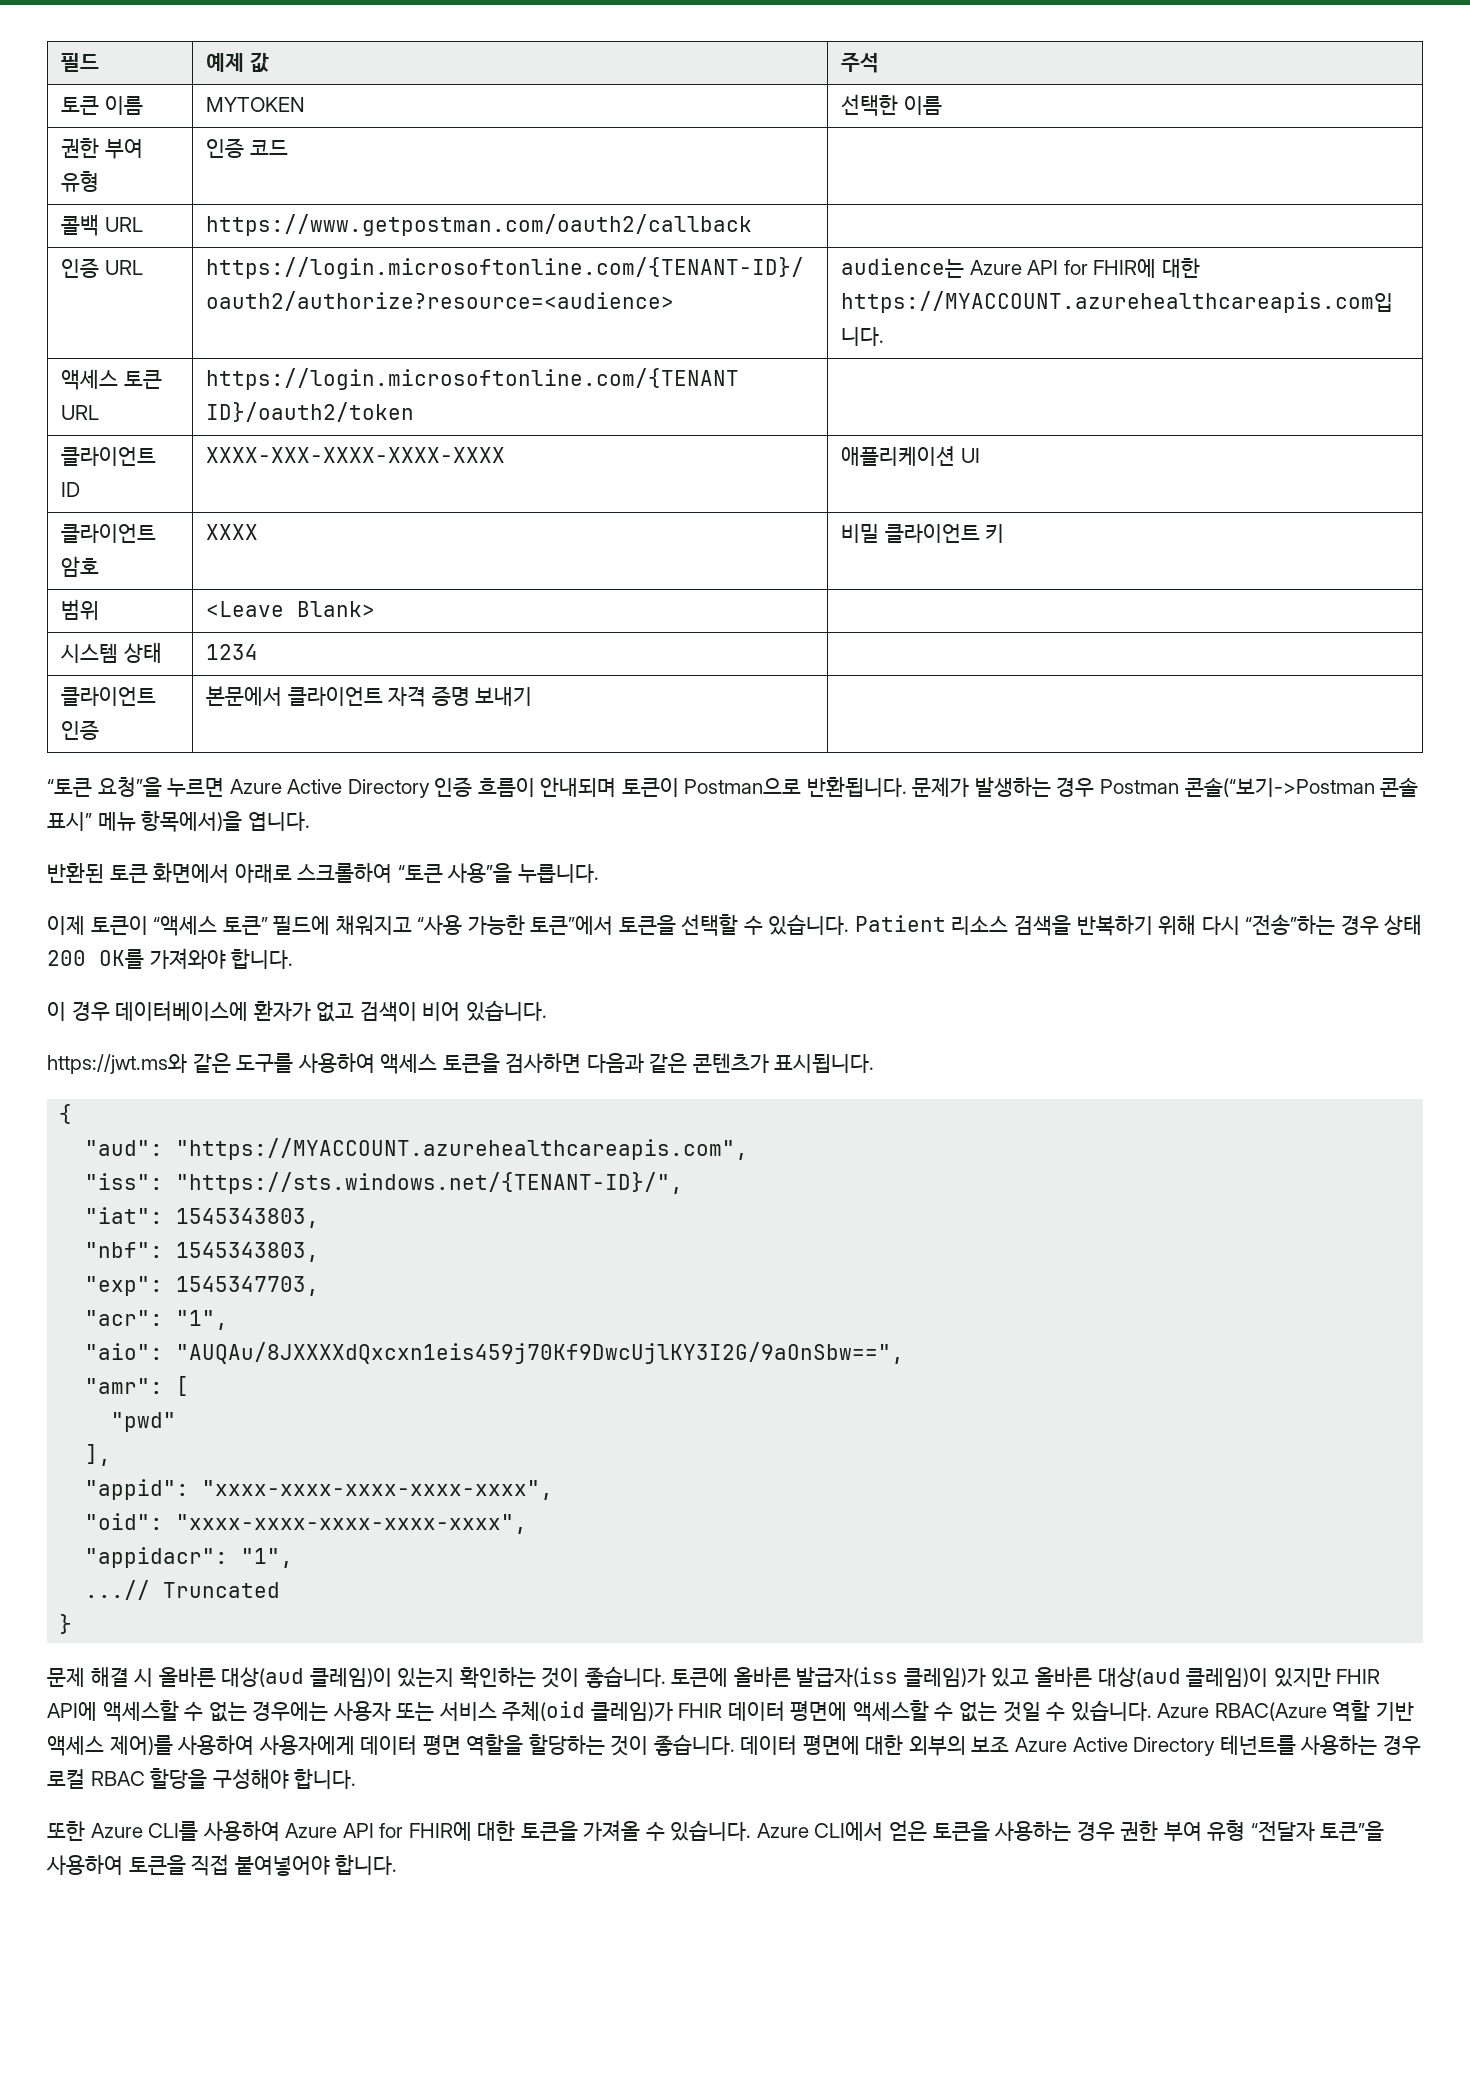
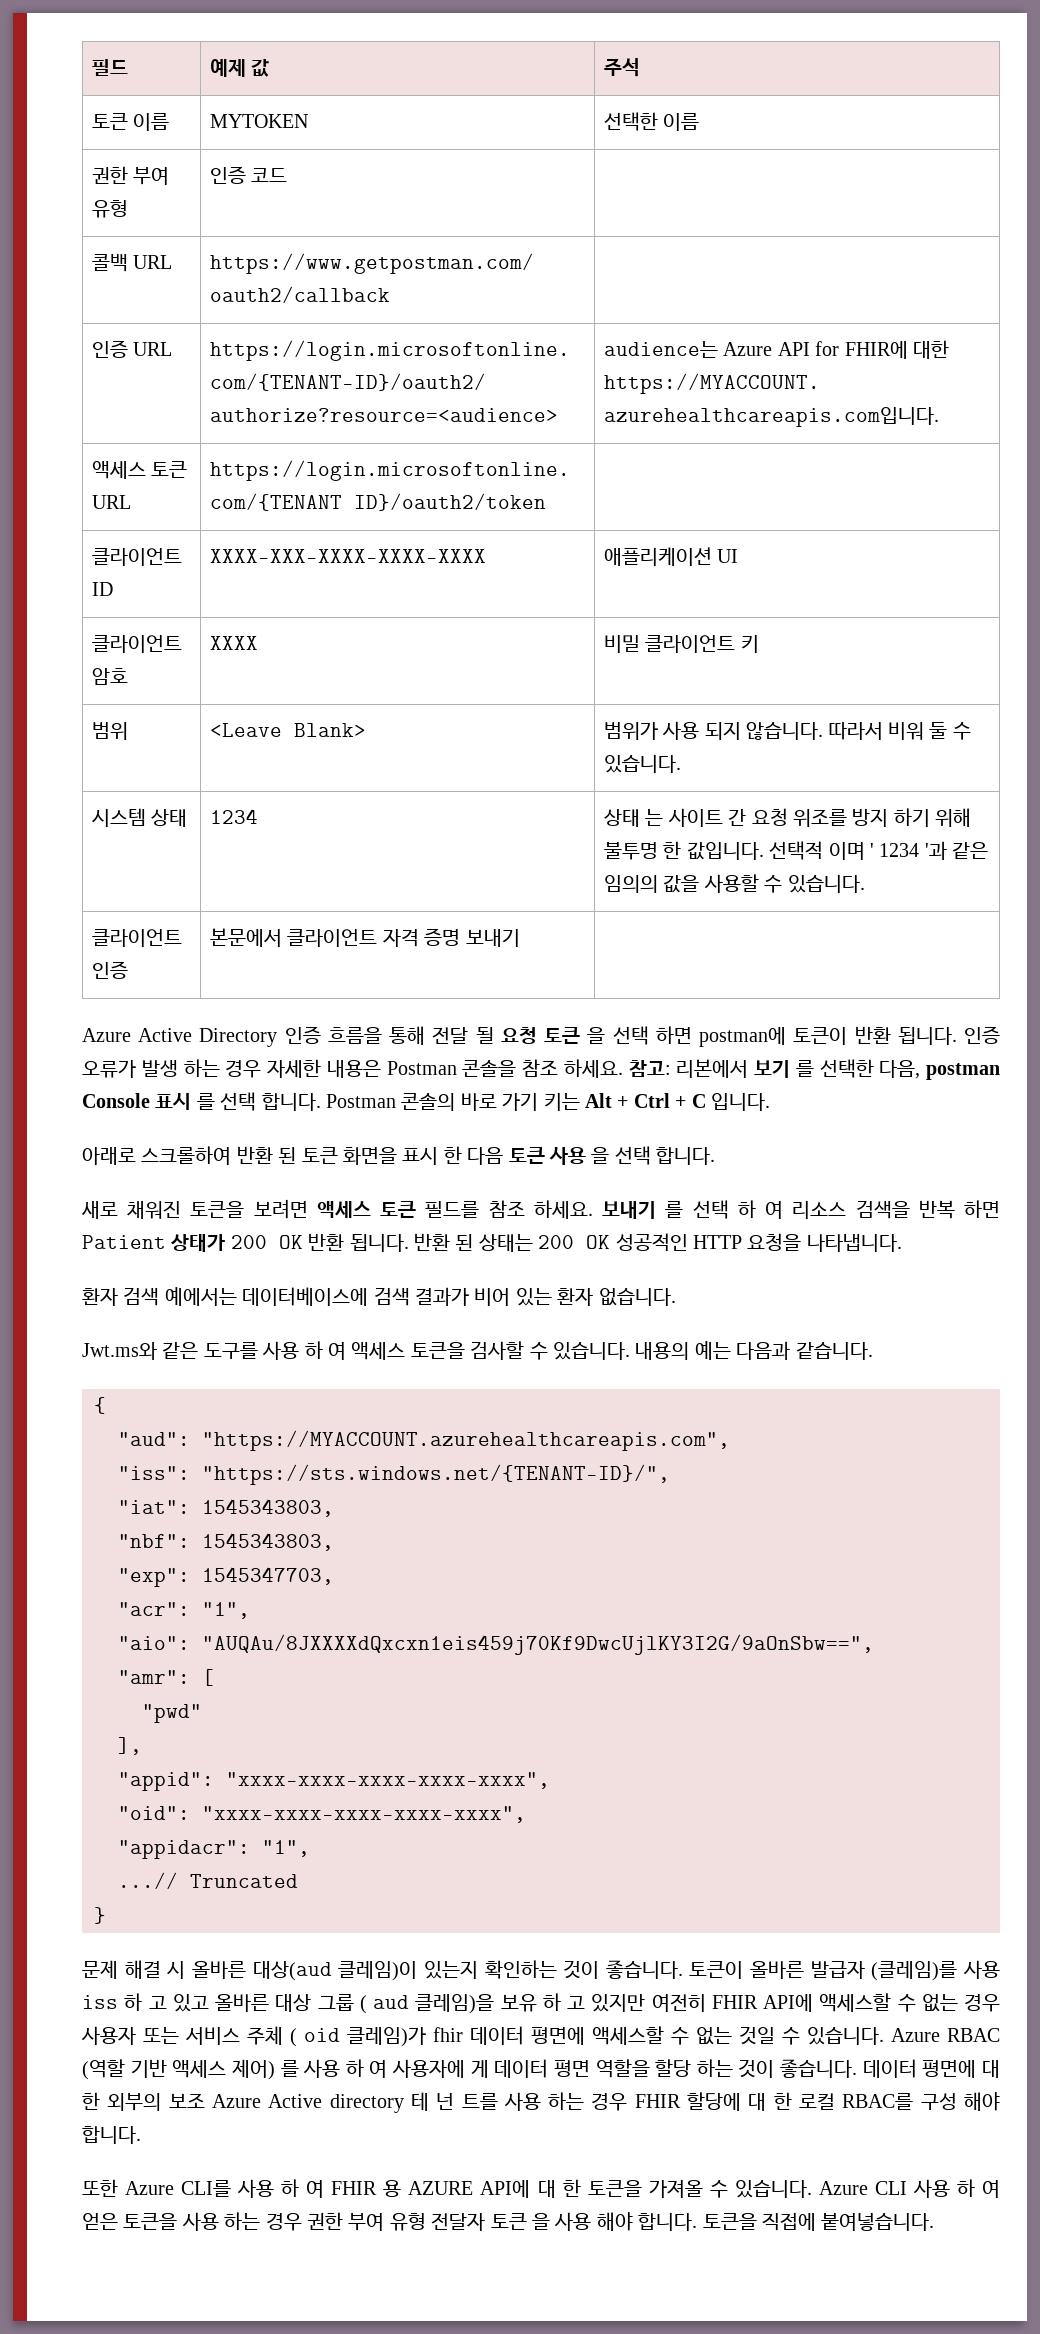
[61,642,162,663] [206,644,259,660] // 시스템 상태 | 1234 | -> [604,721,971,740] [604,755,682,773] [92,808,188,827] [210,809,259,824] [604,808,972,827] [604,841,989,860] [604,874,865,893] 범위가 사용 되지 않습니다. 따라서 비워 둘 수 있습니다. // 시스템 상태 | 1234 | 상태 는 사이트 간 요청 위조를 방지 하기 위해 불투명 한 값입니다. 선택적 이며 ' 1234 '과 같은 임의의 값을 사용할 수 있습니다.
[47,777,225,797] “토큰 요청”을 누르면 -> (520, 938) none
[477,776,1419,797] [47,810,310,832] [47,862,599,883] [47,914,1423,936] [47,948,294,969] [47,1000,547,1022] [47,1053,875,1074] 흐름이 안내되며 토큰이 Postman으로 반환됩니다. 문제가 발생하는 경우 Postman 콘솔(“보기->Postman 콘솔 표시” 메뉴 항목에서)을 엽니다. // 반환된 토큰 화면에서 아래로 스크롤하여 “토큰 사용”을 누릅니다. // 이제 토큰이 “액세스 토큰” 필드에 채워지고 “사용 가능한 토큰”에서 토큰을 선택할 수 있습니다. Patient 리소스 검색을 반복하기 위해 다시 “전송”하는 경우 상태 200 OK를 가져와야 합니다. // 이 경우 데이터베이스에 환자가 없고 검색이 비어 있습니다. // https://jwt.ms와 같은 도구를 사용하여 액세스 토큰을 검사하면 다음과 같은 콘텐츠가 표시됩니다. -> [327,1026,1001,1047] [82,1059,1000,1080] [82,1092,770,1111] [82,1146,716,1165] [81,1199,1001,1219] [82,1233,902,1252] [82,1287,676,1306] [82,1341,873,1360] 흐름을 통해 전달 될 요청 토큰 을 선택 하면 postman에 토큰이 반환 됩니다. 인증 오류가 발생 하는 경우 자세한 내용은 Postman 콘솔을 참조 하세요. 참고: 리본에서 보기 를 선택한 다음, postman Console 표시 를 선택 합니다. Postman 콘솔의 바로 가기 키는 Alt + Ctrl + C 입니다. // 아래로 스크롤하여 반환 된 토큰 화면을 표시 한 다음 토큰 사용 을 선택 합니다. // 새로 채워진 토큰을 보려면 액세스 토큰 필드를 참조 하세요. 보내기 를 선택 하 여 리소스 검색을 반복 하면 Patient 상태가 200 OK 반환 됩니다. 반환 된 상태는 200 OK 성공적인 HTTP 요청을 나타냅니다. // 환자 검색 예에서는 데이터베이스에 검색 결과가 비어 있는 환자 없습니다. // Jwt.ms와 같은 도구를 사용 하 여 액세스 토큰을 검사할 수 있습니다. 내용의 예는 다음과 같습니다.
[671,1666,1331,1687] 토큰에 올바른 발급자(iss 클레임)가 있고 올바른 대상(aud 클레임)이 있지만 -> [689,1960,1000,1981] [82,1993,706,2014] 토큰이 올바른 발급자 (클레임)를 사용 iss 하 고 있고 올바른 대상 그룹 ( aud 클레임)을 보유 하 고 있지만 여전히
[252,1701,329,1721] 경우에는 -> [964,1994,1000,2012] 경우
[502,1701,723,1721] 주체(oid 클레임)가 FHIR -> [247,2026,463,2047] 주체 ( oid 클레임)가 fhir
[1214,1700,1414,1722] [47,1735,355,1756] RBAC(Azure 역할 기반 액세스 제어)를 사용하여 사용자에게 -> [947,2028,1000,2042] [82,2059,489,2080] RBAC (역할 기반 액세스 제어) 를 사용 하 여 사용자에 게
[528,1734,605,1755] 할당하는 -> [655,2059,733,2077] 할당 하는
[865,1735,904,1755] 대한 -> [982,2060,1001,2078] [82,2092,100,2110] 대 한
[1133,1735,1421,1756] [47,1768,357,1789] [47,1821,516,1841] Directory 테넌트를 사용하는 경우 로컬 RBAC 할당을 구성해야 합니다. // 또한 Azure CLI를 사용하여 Azure API for FHIR에 대한 -> [329,2092,1000,2113] [82,2126,141,2144] [82,2179,581,2198] directory 테 넌 트를 사용 하는 경우 FHIR 할당에 대 한 로컬 RBAC를 구성 해야 합니다. // 또한 Azure CLI를 사용 하 여 FHIR 용 AZURE API에 대 한
[814,1820,1385,1842] [46,1854,398,1876] CLI에서 얻은 토큰을 사용하는 경우 권한 부여 유형 “전달자 토큰”을 사용하여 토큰을 직접 붙여넣어야 합니다. -> [874,2179,1000,2198] [82,2212,935,2231] CLI 사용 하 여 얻은 토큰을 사용 하는 경우 권한 부여 유형 전달자 토큰 을 사용 해야 합니다. 토큰을 직접에 붙여넣습니다.

